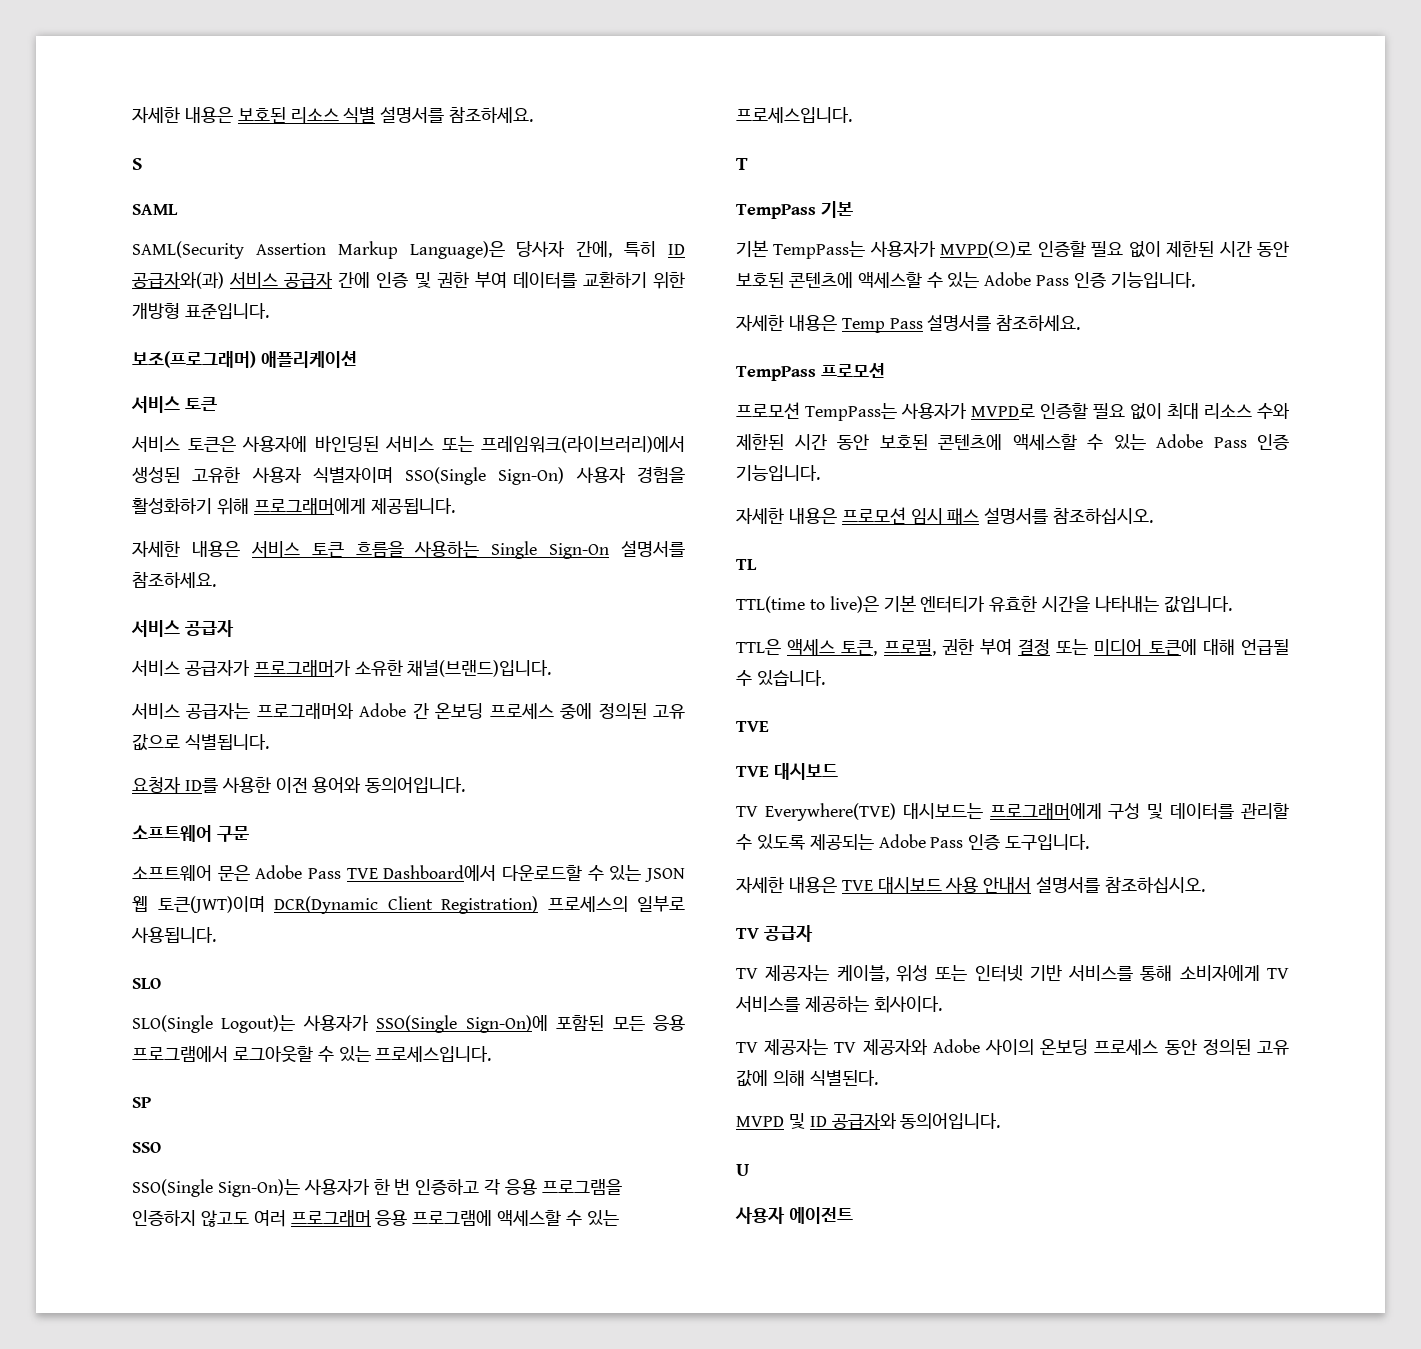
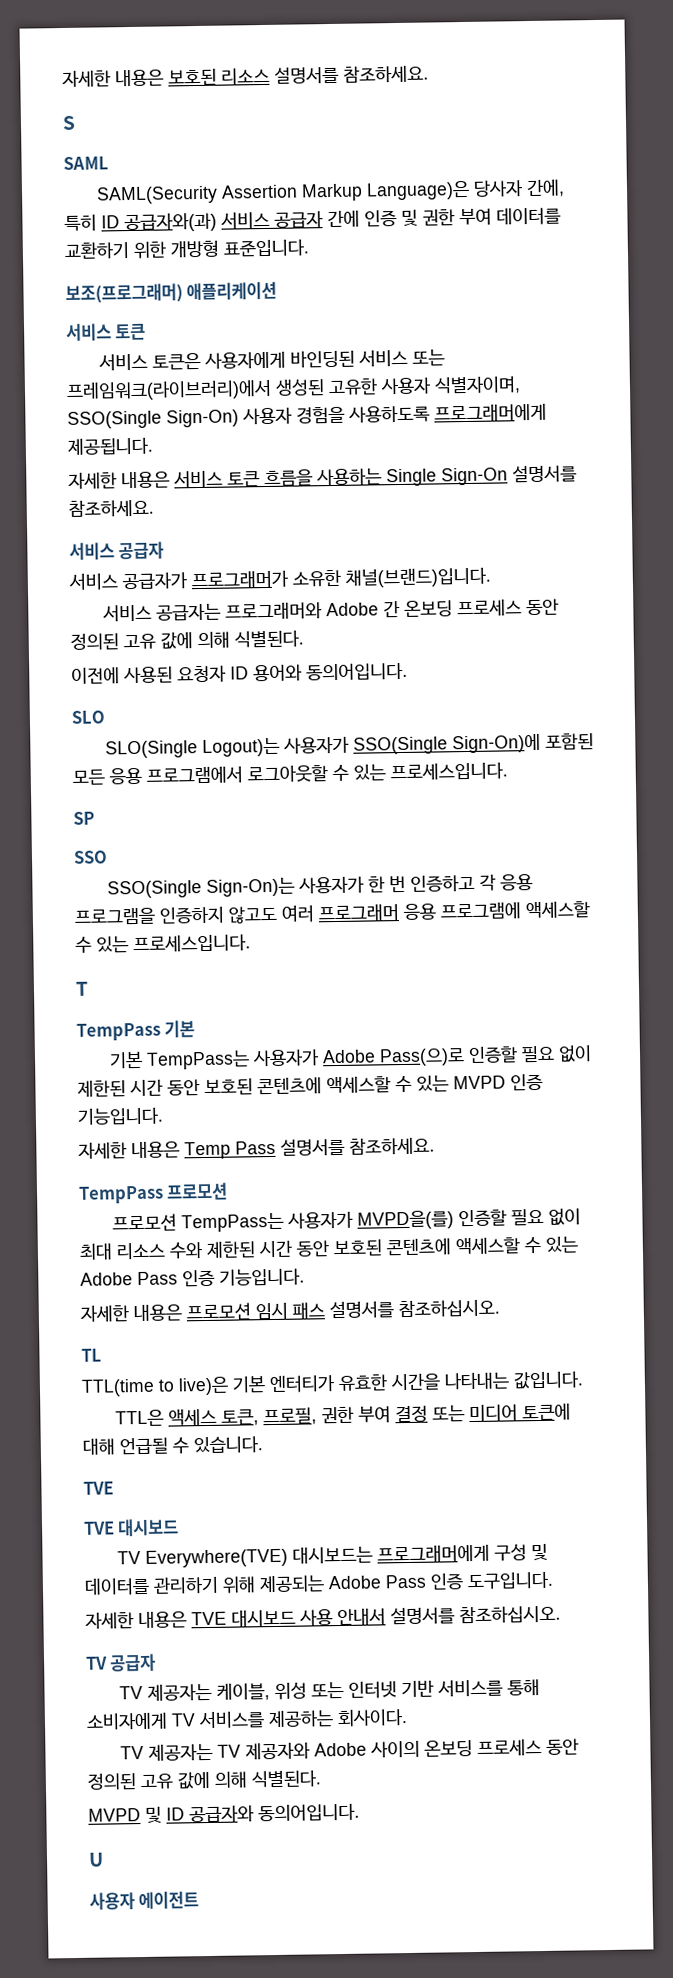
[343,107,376,123] 식별 -> (270, 76) none
[242,436,307,452] 사용자에 -> [203,351,286,369] 사용자에게
[312,467,393,483] 식별자이며 -> [434,376,521,395] 식별자이며,
[132,497,249,515] 활성화하기 위해 -> [348,405,430,423] 사용하도록
[560,703,686,719] [132,734,269,751] [132,777,466,793] [132,825,249,842] [132,865,685,882] [132,896,685,914] [131,927,216,943] 중에 정의된 고유 값으로 식별됩니다. // 요청자 ID를 사용한 이전 용어와 동의어입니다. // 소프트웨어 구문 // 소프트웨어 문은 Adobe Pass TVE Dashboard에서 다운로드할 수 있는 JSON 웹 토큰(JWT)이며 DCR(Dynamic Client Registration) 프로세스의 일부로 사용됩니다. -> [525,598,559,616] [70,630,304,650] [71,662,408,684] 동안 정의된 고유 값에 의해 식별된다. // 이전에 사용된 요청자 ID 용어와 동의어입니다.
[940,241,1033,258] MVPD(으)로 -> [321,1048,465,1067] Adobe Pass(으)로
[984,272,1070,286] Adobe Pass -> [453,1075,506,1090] MVPD
[971,404,1035,417] MVPD로 -> [356,1210,454,1230] MVPD을(를)
[1241,803,1289,819] [736,834,805,850] 관리할 수 있도록 -> [153,1576,256,1594] 관리하기 위해

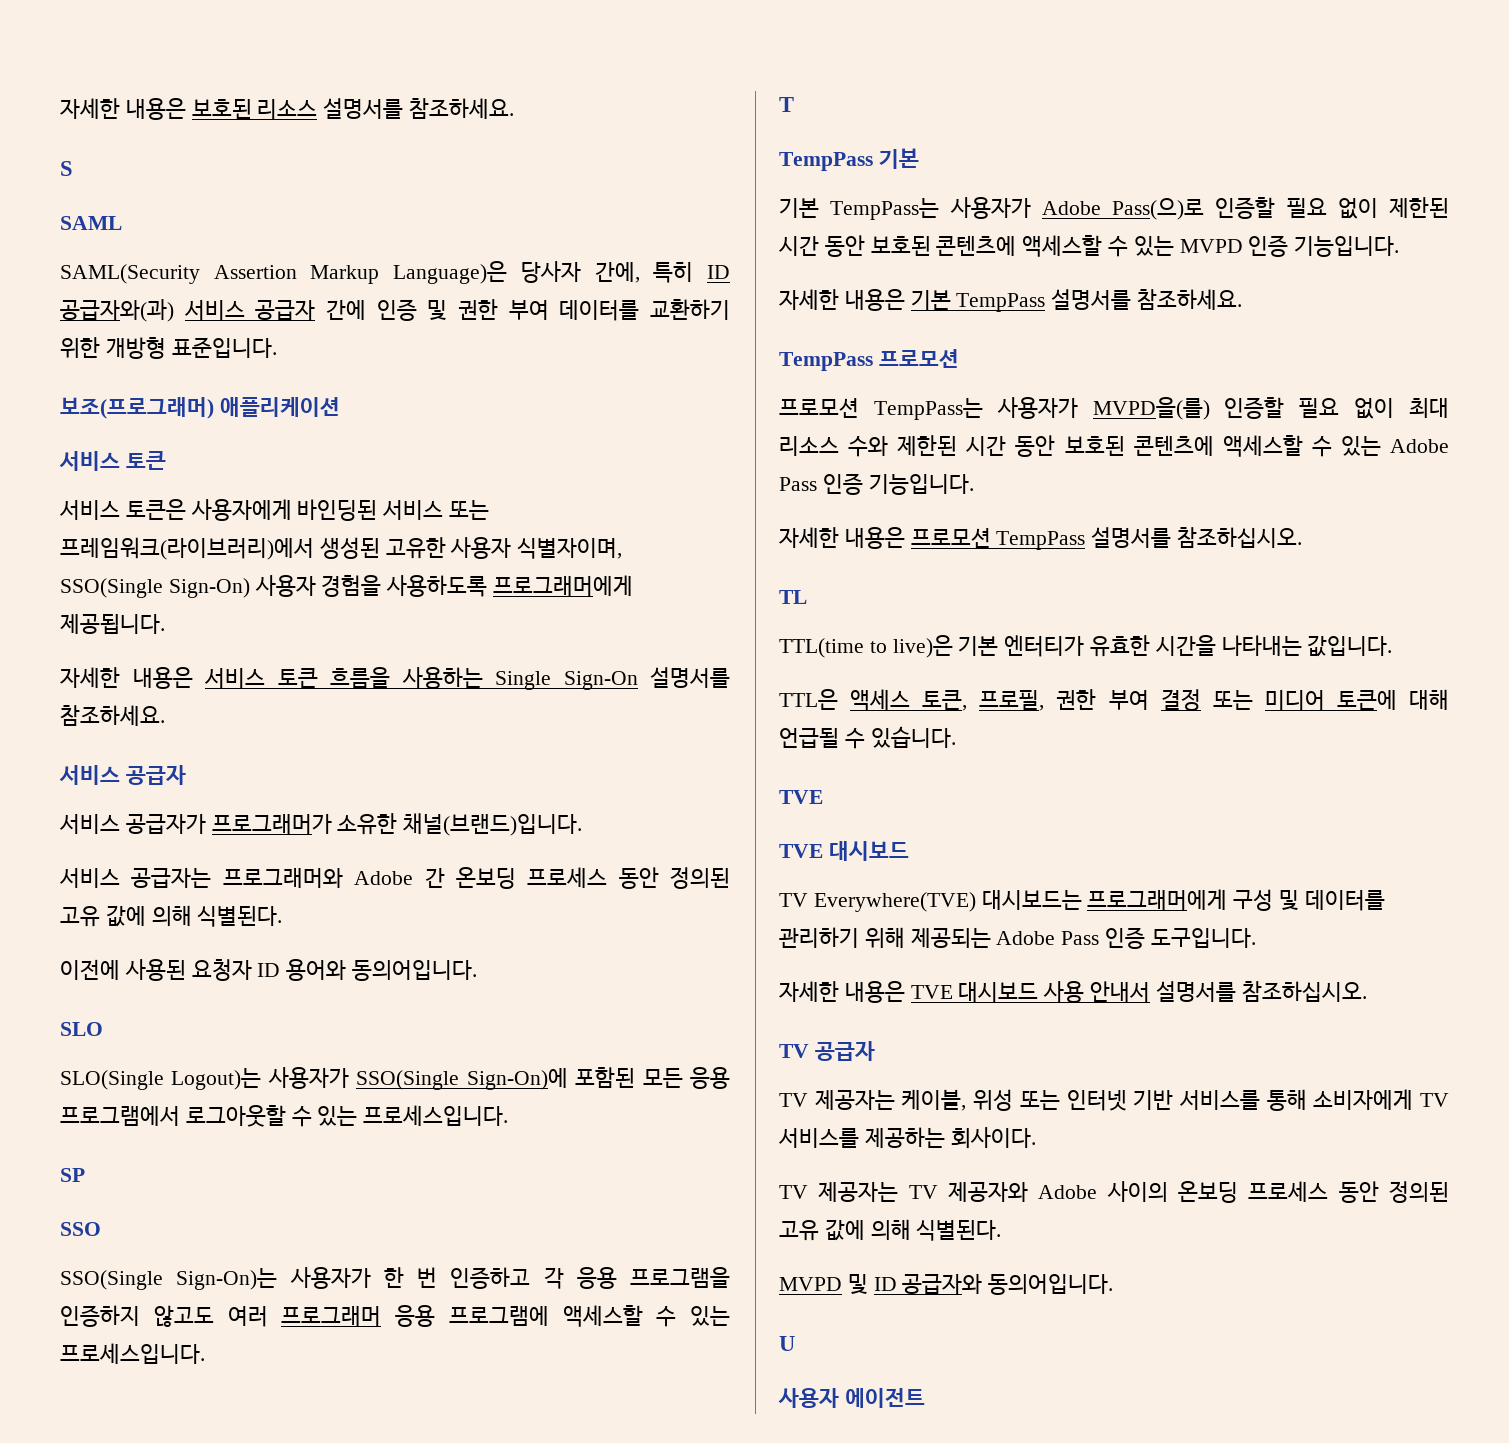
[184,1140,276,1160] Temp Pass -> [910,290,1046,312] 기본 TempPass
[255,1302,325,1320] 임시 패스 -> [996,531,1086,550] TempPass

